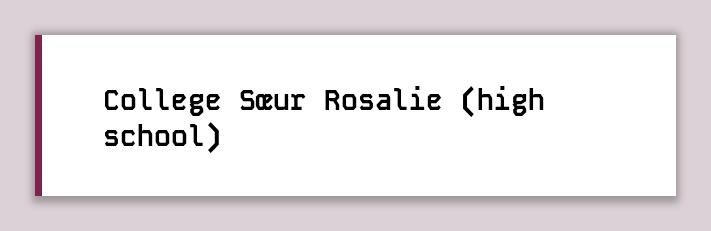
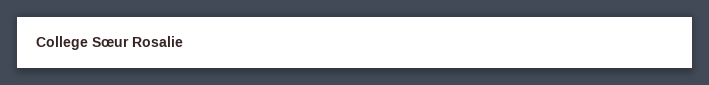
[460,86,545,118] [103,122,222,154] (high school) -> (183, 41) none

